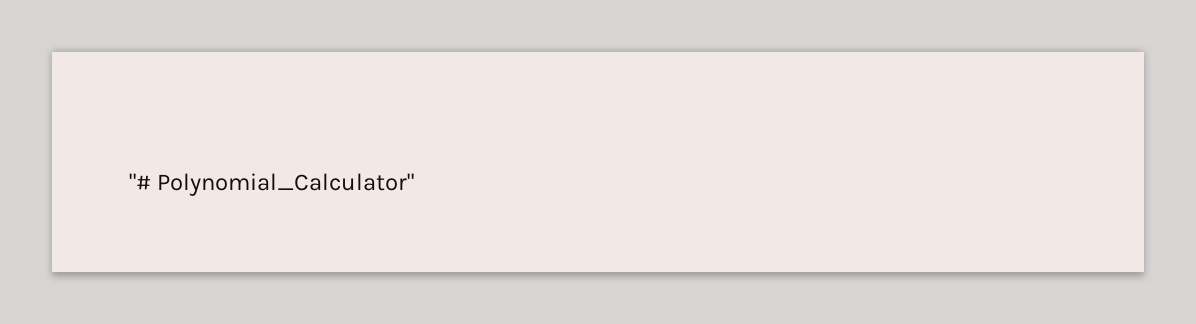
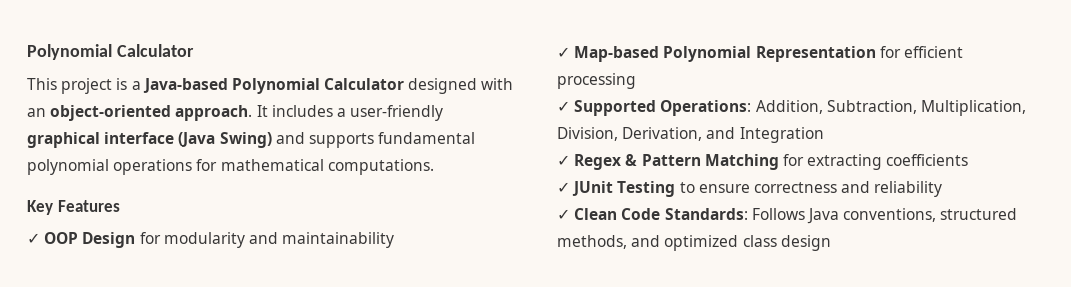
[129,173,415,196] "# Polynomial_Calculator" -> [27,44,194,60] [27,78,514,94] [27,105,444,121] [27,132,476,148] [27,159,434,175] [27,200,120,215] [27,232,395,248] [557,46,963,62] [557,73,636,89] [557,100,1026,116] [557,127,824,143] [557,154,969,170] [557,181,943,197] [557,208,1018,224] [557,235,831,251] Polynomial Calculator // This project is a Java-based Polynomial Calculator designed with an object-oriented approach. It includes a user-friendly graphical interface (Java Swing) and supports fundamental polynomial operations for mathematical computations. // Key Features // ✓ OOP Design for modularity and maintainability // ✓ Map-based Polynomial Representation for efficient processing // ✓ Supported Operations: Addition, Subtraction, Multiplication, Division, Derivation, and Integration // ✓ Regex & Pattern Matching for extracting coefficients // ✓ JUnit Testing to ensure correctness and reliability // ✓ Clean Code Standards: Follows Java conventions, structured methods, and optimized class design

